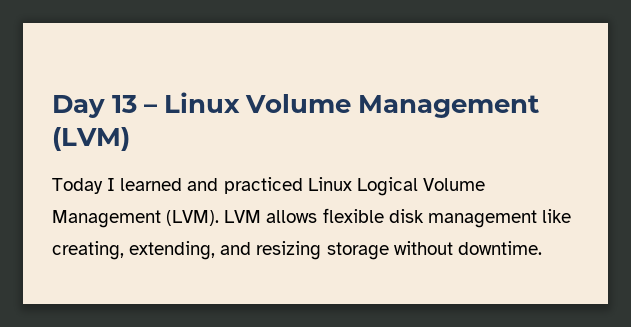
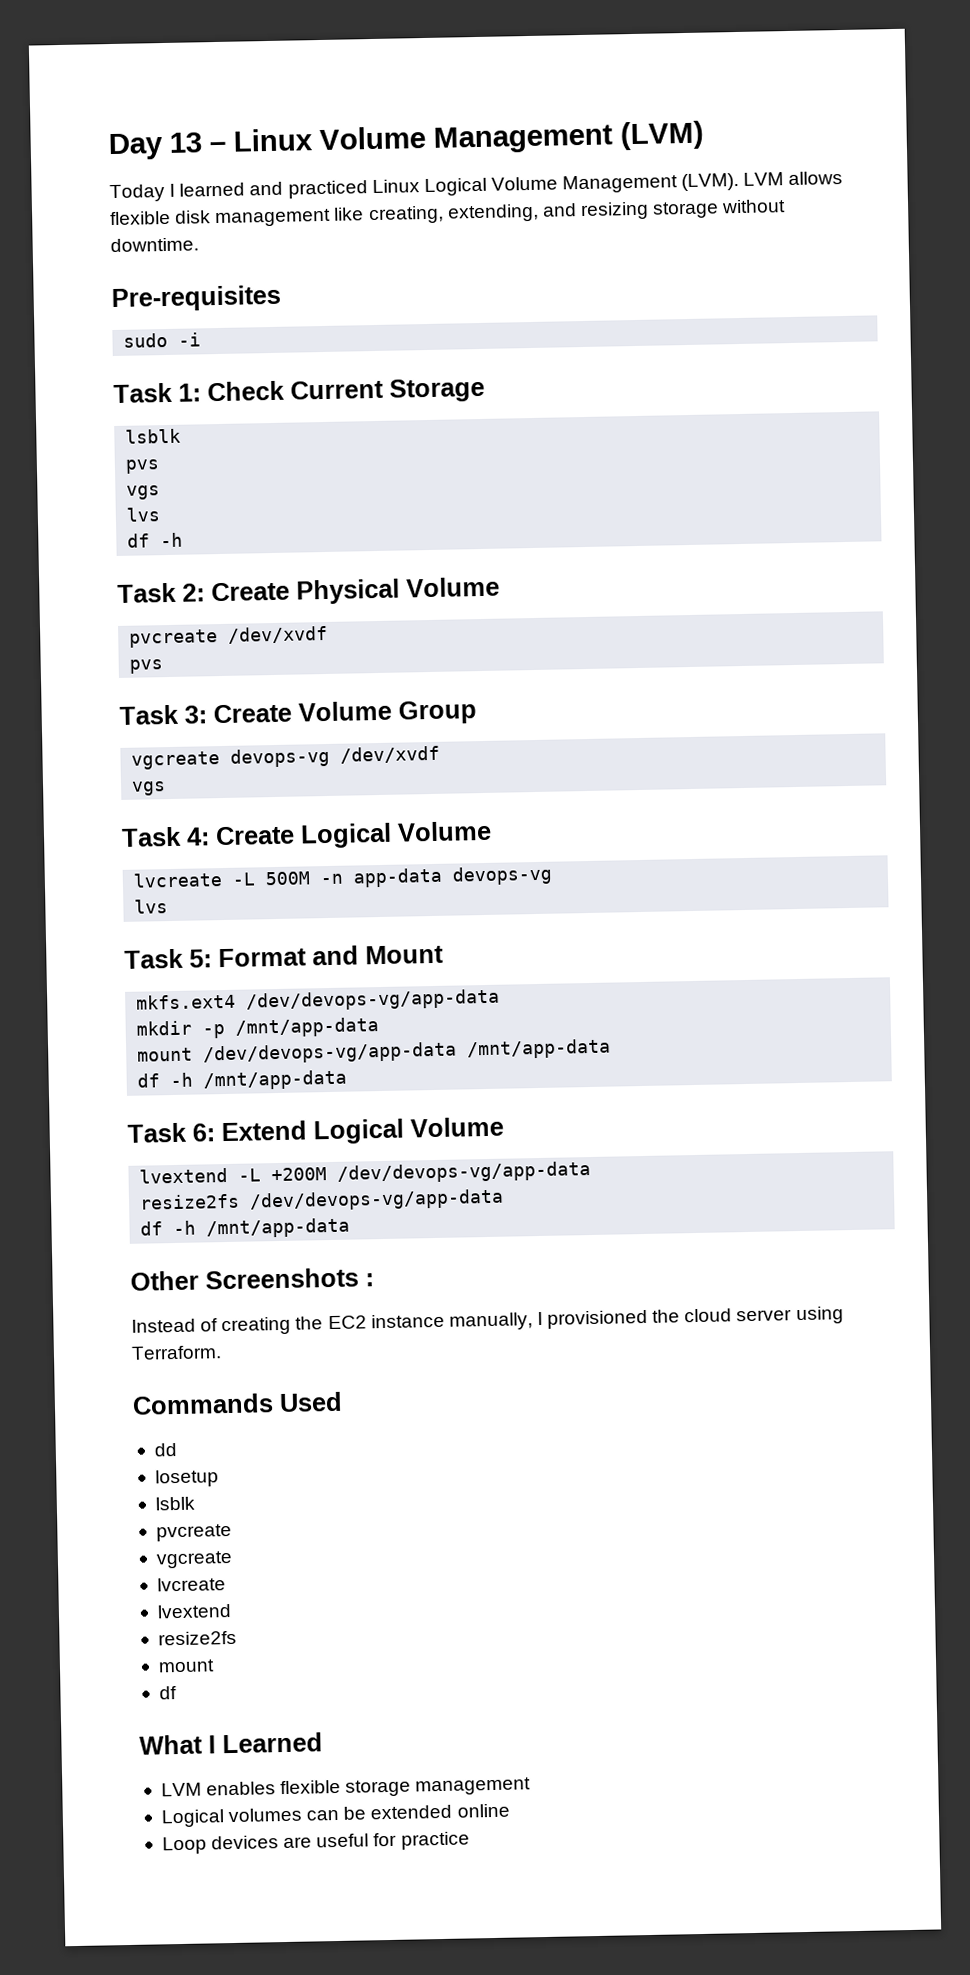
(542, 248) none -> [111,284,281,313] [123,332,202,348] [113,377,485,404] [125,428,182,444] [125,459,161,474] [126,485,161,500] [126,507,161,522] [127,532,184,548] [117,576,500,605] [129,625,329,648] [129,659,164,674] [119,700,477,725] [131,745,441,770] [131,781,167,796] [121,820,492,849] [133,865,554,888] [134,899,169,914] [124,944,444,969] [136,988,501,1012] [136,1017,380,1039] [137,1038,612,1065] [137,1069,348,1091] [127,1116,504,1145] [139,1160,592,1184] [139,1188,505,1212] [140,1217,351,1239] [130,1267,374,1291] [131,1306,844,1336] [131,1345,222,1360] [132,1391,343,1415] [153,1443,177,1457] [154,1469,219,1488] [154,1496,195,1511] [155,1523,232,1542] [155,1550,233,1569] [156,1577,226,1592] [156,1603,232,1619] [157,1630,237,1646] [157,1659,215,1673] [158,1686,177,1700] [139,1732,323,1755] [160,1777,532,1797] [160,1803,510,1828] [161,1831,470,1855] // Pre-requisites // sudo -i // Task 1: Check Current Storage // lsblk // pvs // vgs // lvs // df -h // Task 2: Create Physical Volume // pvcreate /dev/xvdf // pvs // Task 3: Create Volume Group // vgcreate devops-vg /dev/xvdf // vgs // Task 4: Create Logical Volume // lvcreate -L 500M -n app-data devops-vg // lvs // Task 5: Format and Mount // mkfs.ext4 /dev/devops-vg/app-data // mkdir -p /mnt/app-data // mount /dev/devops-vg/app-data /mnt/app-data // df -h /mnt/app-data // Task 6: Extend Logical Volume // lvextend -L +200M /dev/devops-vg/app-data // resize2fs /dev/devops-vg/app-data // df -h /mnt/app-data // Other Screenshots : // Instead of creating the EC2 instance manually, I provisioned the cloud server using Terraform. // Commands Used // dd // losetup // lsblk // pvcreate // vgcreate // lvcreate // lvextend // resize2fs // mount // df // What I Learned // LVM enables flexible storage management // Logical volumes can be extended online // Loop devices are useful for practice

